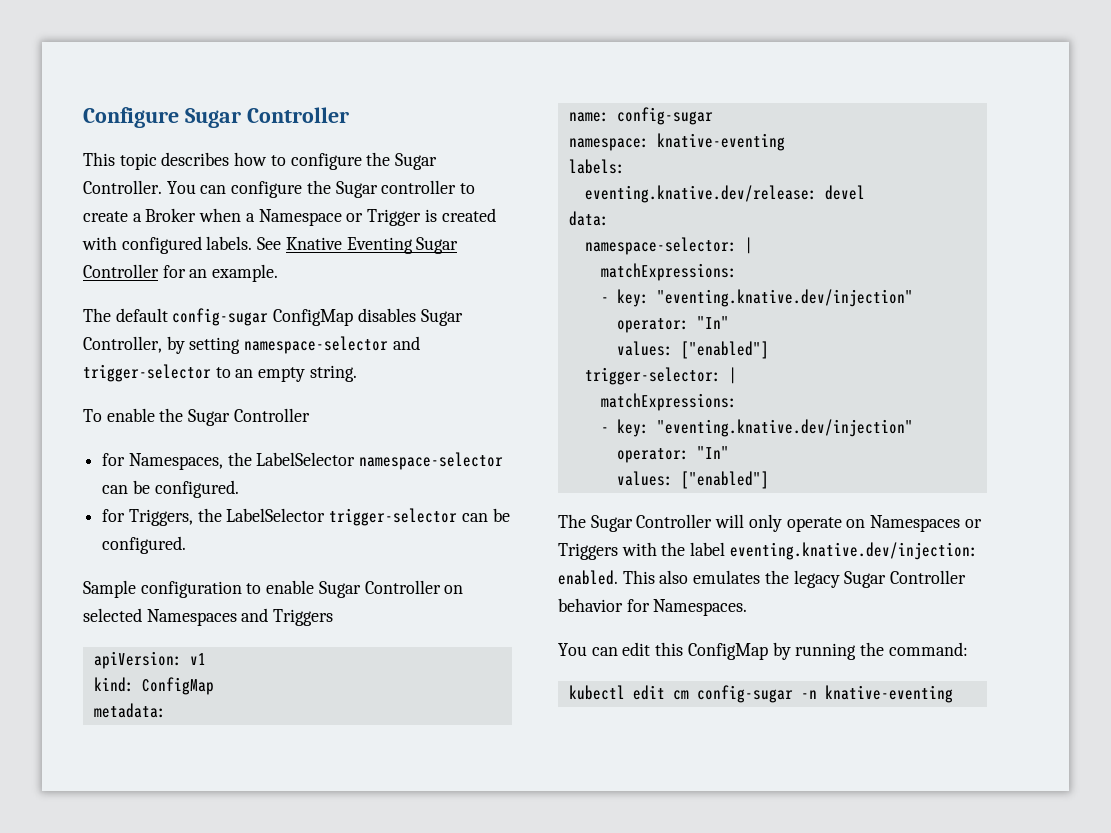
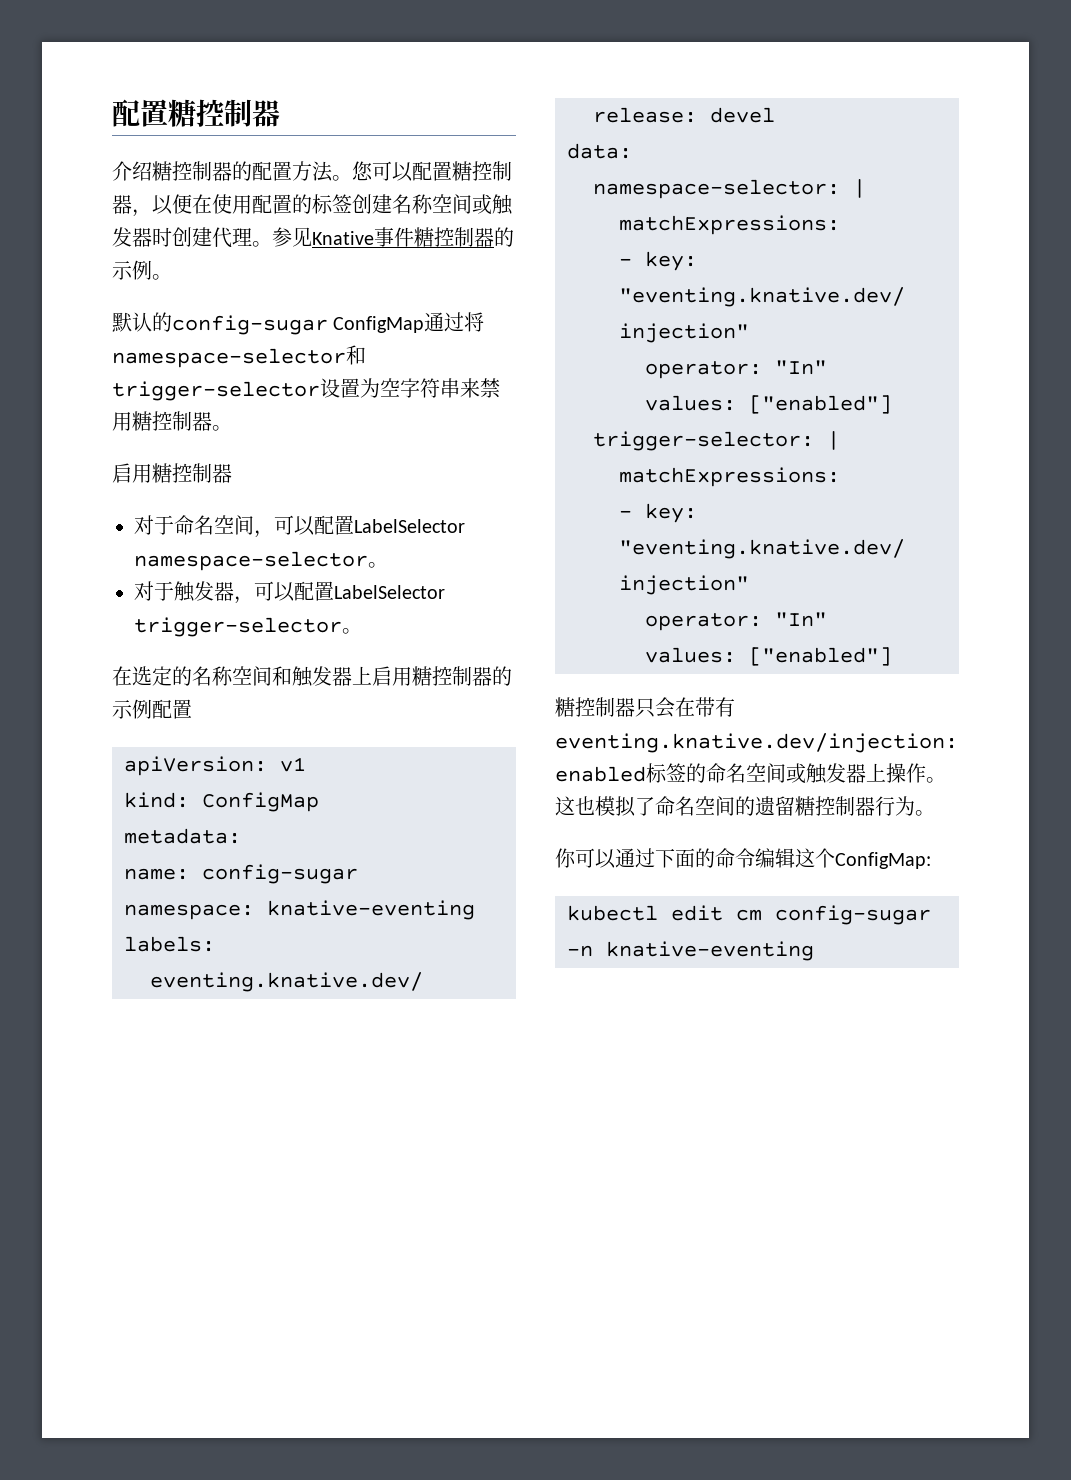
[83,107,349,128] [83,152,438,170] [83,180,476,198] [83,208,496,226] [82,236,459,254] [83,264,279,282] [83,308,463,326] [83,336,420,354] [83,364,357,382] [83,408,310,426] [102,452,504,470] [102,480,239,498] [102,508,510,526] [102,536,187,554] [83,580,464,598] [83,608,334,626] Configure Sugar Controller // This topic describes how to configure the Sugar Controller. You can configure the Sugar controller to create a Broker when a Namespace or Trigger is created with configured labels. See Knative Eventing Sugar Controller for an example. // The default config-sugar ConfigMap disables Sugar Controller, by setting namespace-selector and trigger-selector to an empty string. // To enable the Sugar Controller // for Namespaces, the LabelSelector namespace-selector can be configured. // for Triggers, the LabelSelector trigger-selector can be configured. // Sample configuration to enable Sugar Controller on selected Namespaces and Triggers -> [112,99,280,127] [112,161,512,182] [112,194,513,217] [112,227,514,248] [112,260,172,280] [112,312,485,335] [112,345,366,368] [112,378,500,401] [112,411,232,431] [112,463,232,483] [134,515,465,538] [134,551,388,571] [134,581,445,604] [134,617,362,637] [112,666,512,687] [112,699,192,719] 配置糖控制器 // 介绍糖控制器的配置方法。您可以配置糖控制器，以便在使用配置的标签创建名称空间或触发器时创建代理。参见Knative事件糖控制器的示例。 // 默认的config-sugar ConfigMap通过将namespace-selector和trigger-selector设置为空字符串来禁用糖控制器。 // 启用糖控制器 // 对于命名空间，可以配置LabelSelector namespace-selector。 // 对于触发器，可以配置LabelSelector trigger-selector。 // 在选定的名称空间和触发器上启用糖控制器的示例配置
[558,514,982,532] [558,542,978,560] [558,570,967,588] [558,598,748,616] [558,642,968,660] The Sugar Controller will only operate on Namespaces or Triggers with the label eventing.knative.dev/injection: enabled. This also emulates the legacy Sugar Controller behavior for Namespaces. // You can edit this ConfigMap by running the command: -> [555,697,735,718] [555,733,958,753] [555,763,946,784] [555,796,935,817] [555,848,931,869] 糖控制器只会在带有eventing.knative.dev/injection: enabled标签的命名空间或触发器上操作。这也模拟了命名空间的遗留糖控制器行为。 // 你可以通过下面的命令编辑这个ConfigMap:

